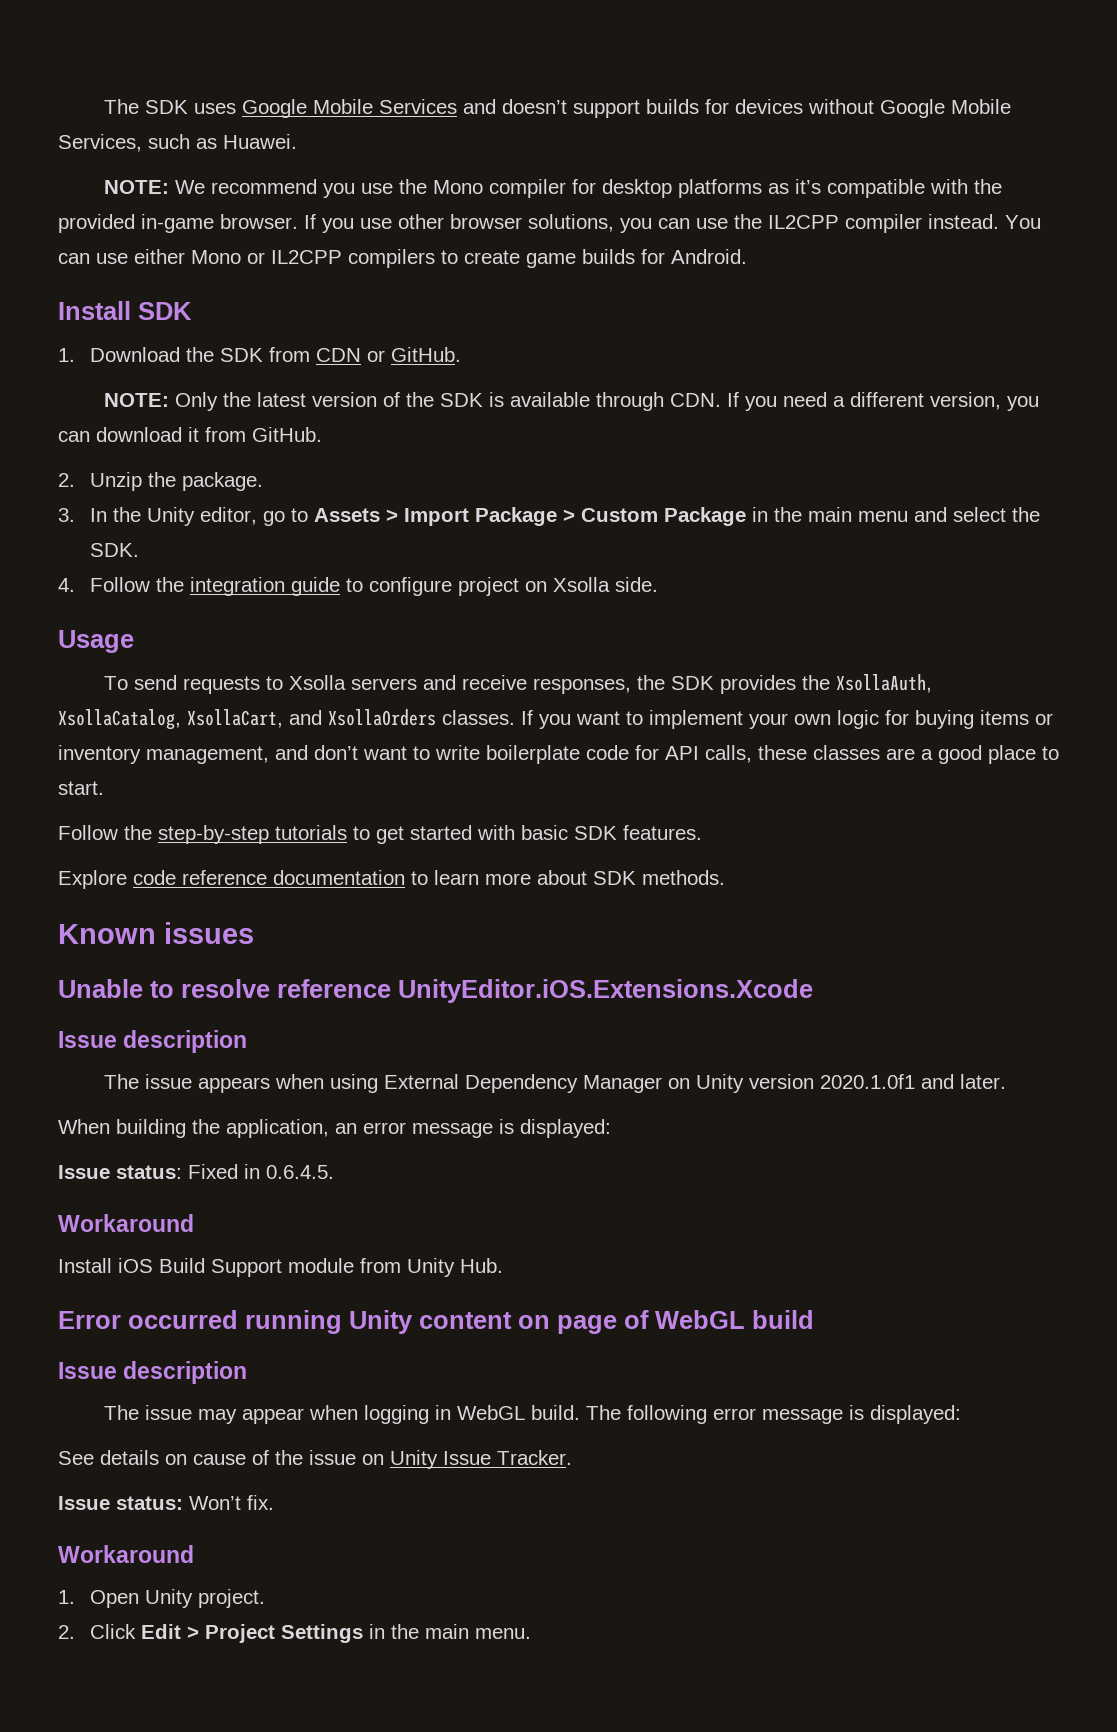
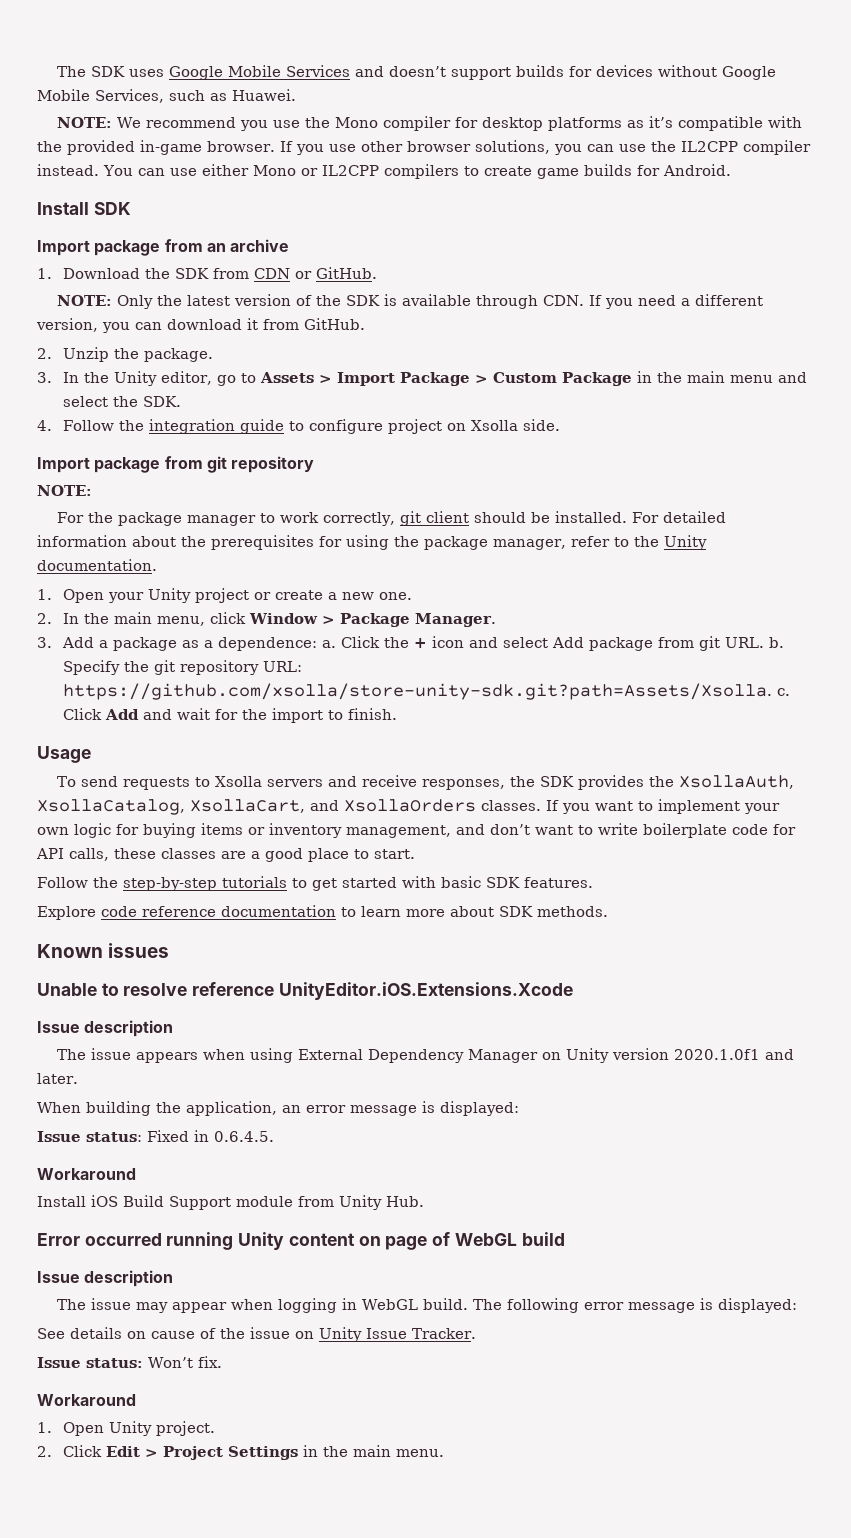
(192, 311) none -> [37,239,290,256] // Import package from an archive
(659, 584) none -> [37,456,315,473] [37,485,92,496] [56,511,726,526] [37,535,707,550] [37,559,157,571] [37,588,412,603] [37,612,496,627] [37,636,784,651] [62,660,302,675] [62,683,790,700] [62,708,397,723] // Import package from git repository // NOTE: // For the package manager to work correctly, git client should be installed. For detailed information about the prerequisites for using the package manager, refer to the Unity documentation. // 1. Open your Unity project or create a new one. // 2. In the main menu, click Window > Package Manager. // 3. Add a package as a dependence: a. Click the + icon and select Add package from git URL. b. Specify the git repository URL: https://github.com/xsolla/store-unity-sdk.git?path=Assets/Xsolla. c. Click Add and wait for the import to finish.

